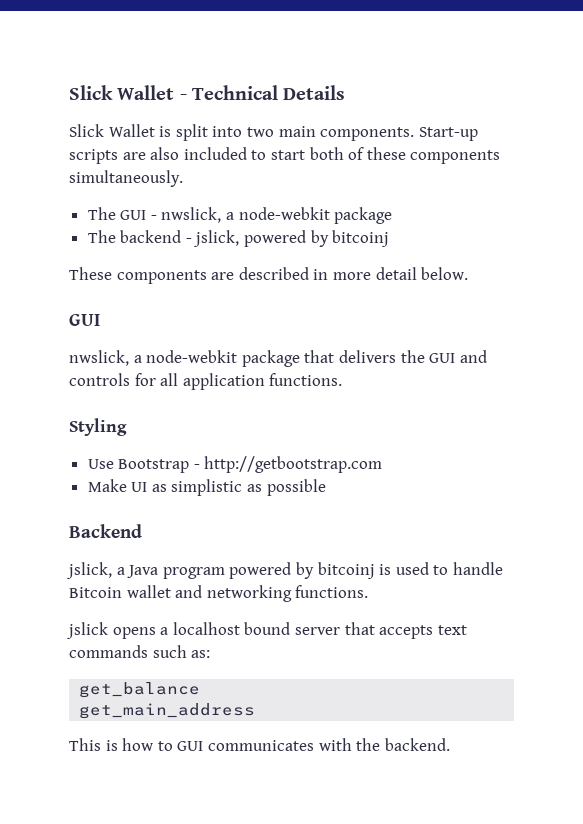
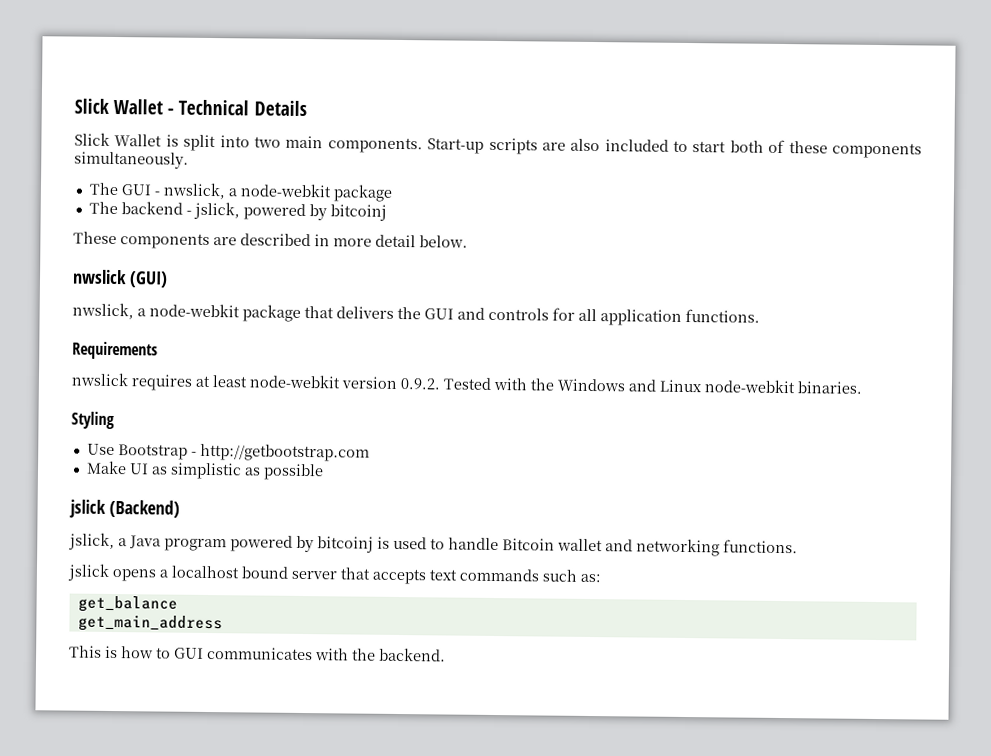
[69,314,100,326] GUI -> [72,269,168,288] nwslick (GUI)
(343, 379) none -> [72,341,158,360] [71,372,862,394] // Requirements // nwslick requires at least node-webkit version 0.9.2. Tested with the Windows and Linux node-webkit binaries.
[69,524,142,538] Backend -> [69,499,180,518] jslick (Backend)

